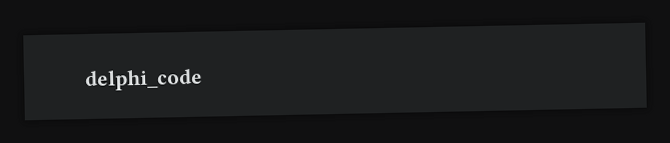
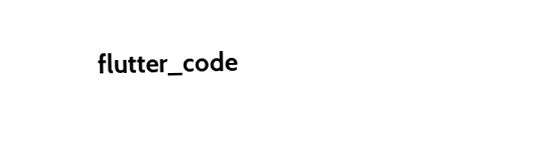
[84,68,203,92] delphi_code -> [97,50,238,78] flutter_code

